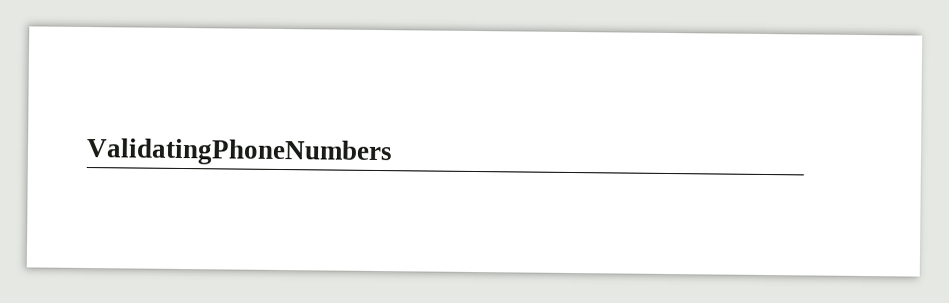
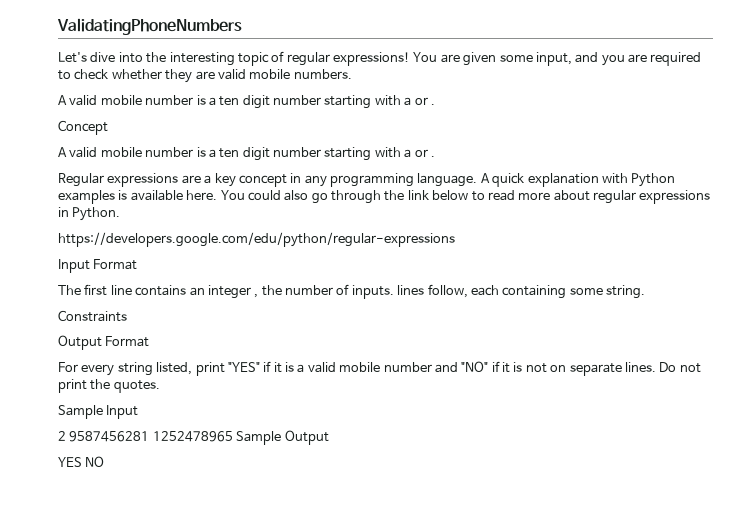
(393, 152) none -> [58,51,702,66] [58,69,352,83] [58,95,435,109] [58,120,108,135] [58,147,435,161] [58,173,676,187] [58,190,711,204] [58,207,121,221] [58,232,455,247] [58,259,138,273] [58,284,645,299] [58,310,127,322] [58,335,150,350] [58,361,701,376] [58,379,160,393] [58,405,139,419] [58,430,329,445] [58,456,105,467] // Let's dive into the interesting topic of regular expressions! You are given some input, and you are required to check whether they are valid mobile numbers. // A valid mobile number is a ten digit number starting with a or . // Concept // A valid mobile number is a ten digit number starting with a or . // Regular expressions are a key concept in any programming language. A quick explanation with Python examples is available here. You could also go through the link below to read more about regular expressions in Python. // https://developers.google.com/edu/python/regular-expressions // Input Format // The first line contains an integer , the number of inputs. lines follow, each containing some string. // Constraints // Output Format // For every string listed, print "YES" if it is a valid mobile number and "NO" if it is not on separate lines. Do not print the quotes. // Sample Input // 2 9587456281 1252478965 Sample Output // YES NO

